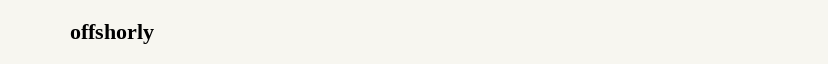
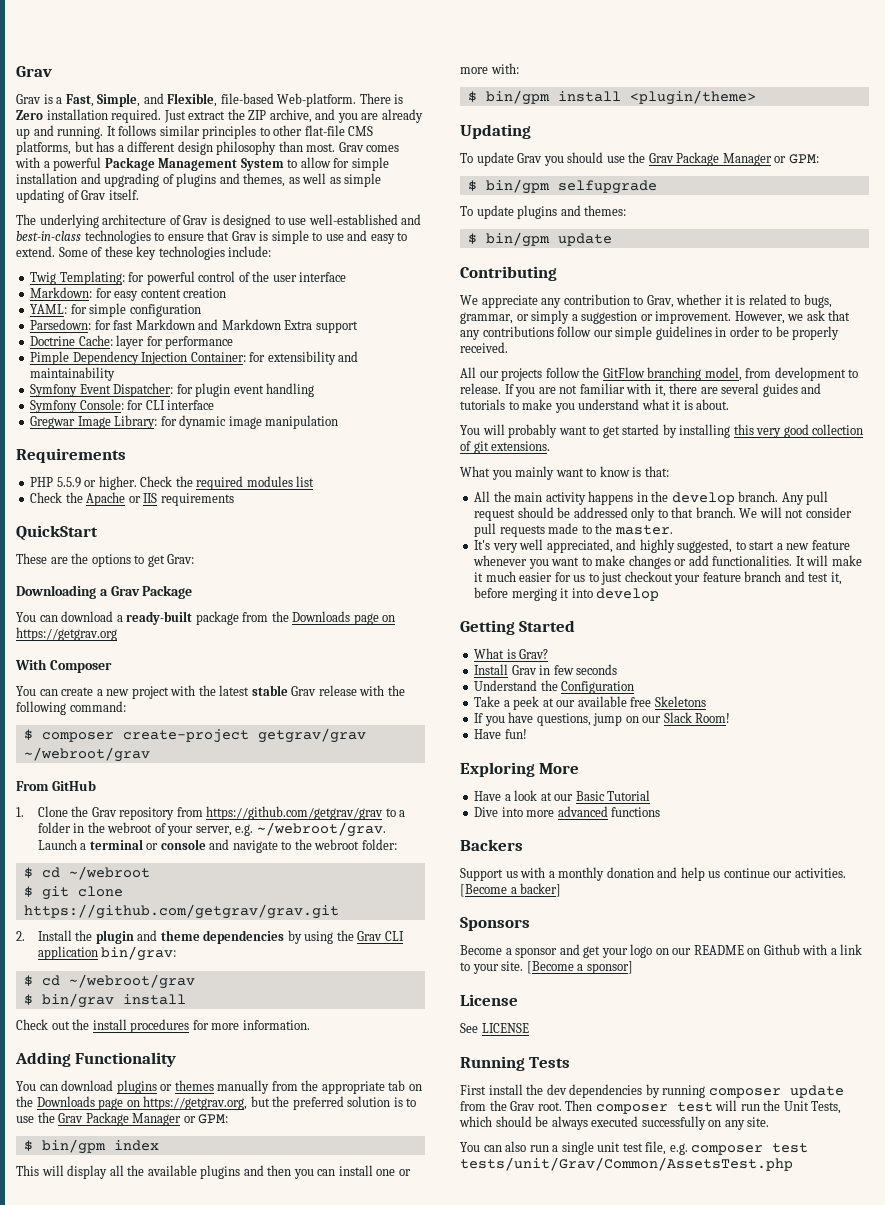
[70,24,154,44] offshorly -> [16,66,52,77] [16,93,404,107] [16,109,423,123] [16,125,374,139] [16,141,400,155] [15,157,389,171] [16,173,382,187] [16,189,139,203] [16,214,422,228] [16,230,408,244] [16,246,272,260] [30,271,347,285] [30,287,227,301] [30,303,201,317] [30,319,358,333] [30,335,234,349] [30,351,359,365] [30,367,116,381] [30,383,315,397] [30,399,215,413] [30,415,339,429] [16,448,126,463] [30,476,315,490] [30,492,234,506] [16,525,98,541] [16,553,195,567] [16,585,193,599] [16,611,396,625] [16,627,117,641] [15,659,112,673] [16,685,405,699] [16,701,126,715] [23,728,366,743] [23,747,150,762] [16,780,96,791] [16,806,406,820] [37,822,386,837] [37,839,397,853] [23,866,150,880] [23,886,123,900] [23,904,339,919] [16,930,404,944] [37,946,177,961] [23,974,195,989] [23,993,186,1008] [16,1019,310,1033] [15,1052,177,1067] [16,1080,422,1094] [16,1096,417,1110] [16,1112,229,1126] [23,1139,159,1154] [16,1165,411,1179] [460,63,519,74] [467,90,756,105] [460,124,531,139] [460,152,819,166] [467,179,657,194] [460,205,627,219] [467,232,612,247] [460,266,557,281] [460,294,832,308] [460,310,851,324] [460,326,840,340] [460,342,508,353] [460,367,859,381] [460,383,822,397] [460,399,730,413] [460,424,864,438] [460,441,551,454] [460,466,669,480] [474,491,829,505] [474,507,852,521] [474,523,673,537] [474,539,850,553] [473,555,862,569] [474,571,842,585] [474,587,660,601] [460,620,576,635] [474,648,549,659] [474,664,618,675] [474,680,635,694] [474,696,706,710] [474,712,731,726] [474,729,527,739] [460,762,580,777] [474,790,651,801] [474,806,661,817] [460,839,523,851] [460,867,846,881] [460,883,562,897] [460,917,530,931] [460,944,863,958] [460,961,633,974] [460,994,518,1006] [460,1023,529,1033] [460,1056,571,1071] [460,1084,844,1098] [460,1100,842,1114] [459,1116,770,1130] [460,1141,809,1155] [460,1157,793,1171] Grav // Grav is a Fast, Simple, and Flexible, file-based Web-platform. There is Zero installation required. Just extract the ZIP archive, and you are already up and running. It follows similar principles to other flat-file CMS platforms, but has a different design philosophy than most. Grav comes with a powerful Package Management System to allow for simple installation and upgrading of plugins and themes, as well as simple updating of Grav itself. // The underlying architecture of Grav is designed to use well-established and best-in-class technologies to ensure that Grav is simple to use and easy to extend. Some of these key technologies include: // Twig Templating: for powerful control of the user interface // Markdown: for easy content creation // YAML: for simple configuration // Parsedown: for fast Markdown and Markdown Extra support // Doctrine Cache: layer for performance // Pimple Dependency Injection Container: for extensibility and maintainability // Symfony Event Dispatcher: for plugin event handling // Symfony Console: for CLI interface // Gregwar Image Library: for dynamic image manipulation // Requirements // PHP 5.5.9 or higher. Check the required modules list // Check the Apache or IIS requirements // QuickStart // These are the options to get Grav: // Downloading a Grav Package // You can download a ready-built package from the Downloads page on https://getgrav.org // With Composer // You can create a new project with the latest stable Grav release with the following command: // $ composer create-project getgrav/grav ~/webroot/grav // From GitHub // 1. Clone the Grav repository from https://github.com/getgrav/grav to a folder in the webroot of your server, e.g. ~/webroot/grav. Launch a terminal or console and navigate to the webroot folder: // $ cd ~/webroot // $ git clone https://github.com/getgrav/grav.git // 2. Install the plugin and theme dependencies by using the Grav CLI application bin/grav: // $ cd ~/webroot/grav // $ bin/grav install // Check out the install procedures for more information. // Adding Functionality // You can download plugins or themes manually from the appropriate tab on the Downloads page on https://getgrav.org, but the preferred solution is to use the Grav Package Manager or GPM: // $ bin/gpm index // This will display all the available plugins and then you can install one or more with: // $ bin/gpm install <plugin/theme> // Updating // To update Grav you should use the Grav Package Manager or GPM: // $ bin/gpm selfupgrade // To update plugins and themes: // $ bin/gpm update // Contributing // We appreciate any contribution to Grav, whether it is related to bugs, grammar, or simply a suggestion or improvement. However, we ask that any contributions follow our simple guidelines in order to be properly received. // All our projects follow the GitFlow branching model, from development to release. If you are not familiar with it, there are several guides and tutorials to make you understand what it is about. // You will probably want to get started by installing this very good collection of git extensions. // What you mainly want to know is that: // All the main activity happens in the develop branch. Any pull request should be addressed only to that branch. We will not consider pull requests made to the master. // It's very well appreciated, and highly suggested, to start a new feature whenever you want to make changes or add functionalities. It will make it much easier for us to just checkout your feature branch and test it, before merging it into develop // Getting Started // What is Grav? // Install Grav in few seconds // Understand the Configuration // Take a peek at our available free Skeletons // If you have questions, jump on our Slack Room! // Have fun! // Exploring More // Have a look at our Basic Tutorial // Dive into more advanced functions // Backers // Support us with a monthly donation and help us continue our activities. [Become a backer] // Sponsors // Become a sponsor and get your logo on our README on Github with a link to your site. [Become a sponsor] // License // See LICENSE // Running Tests // First install the dev dependencies by running composer update from the Grav root. Then composer test will run the Unit Tests, which should be always executed successfully on any site. // You can also run a single unit test file, e.g. composer test tests/unit/Grav/Common/AssetsTest.php

